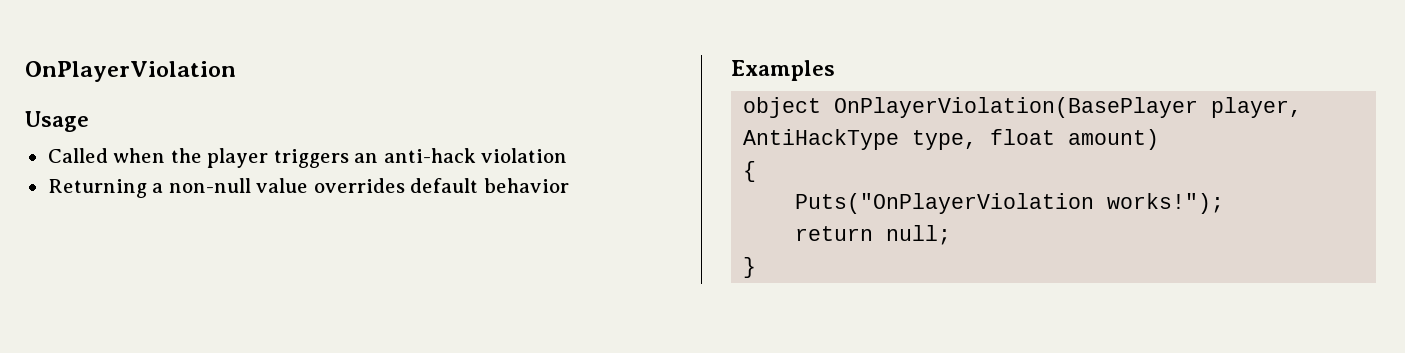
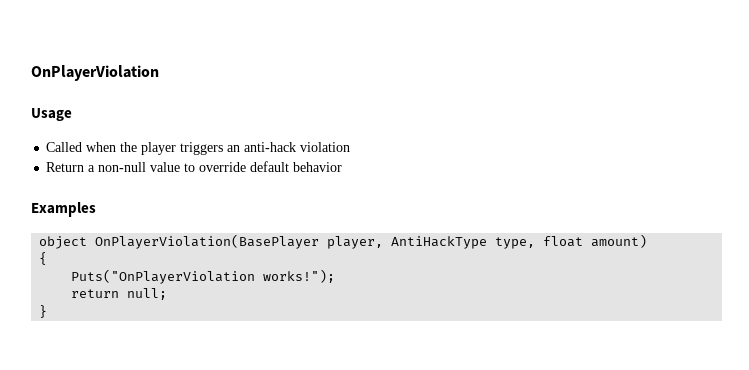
[47,179,147,198] Returning -> [46,162,85,172] Return
[313,178,405,193] overrides -> [184,162,247,172] to override

